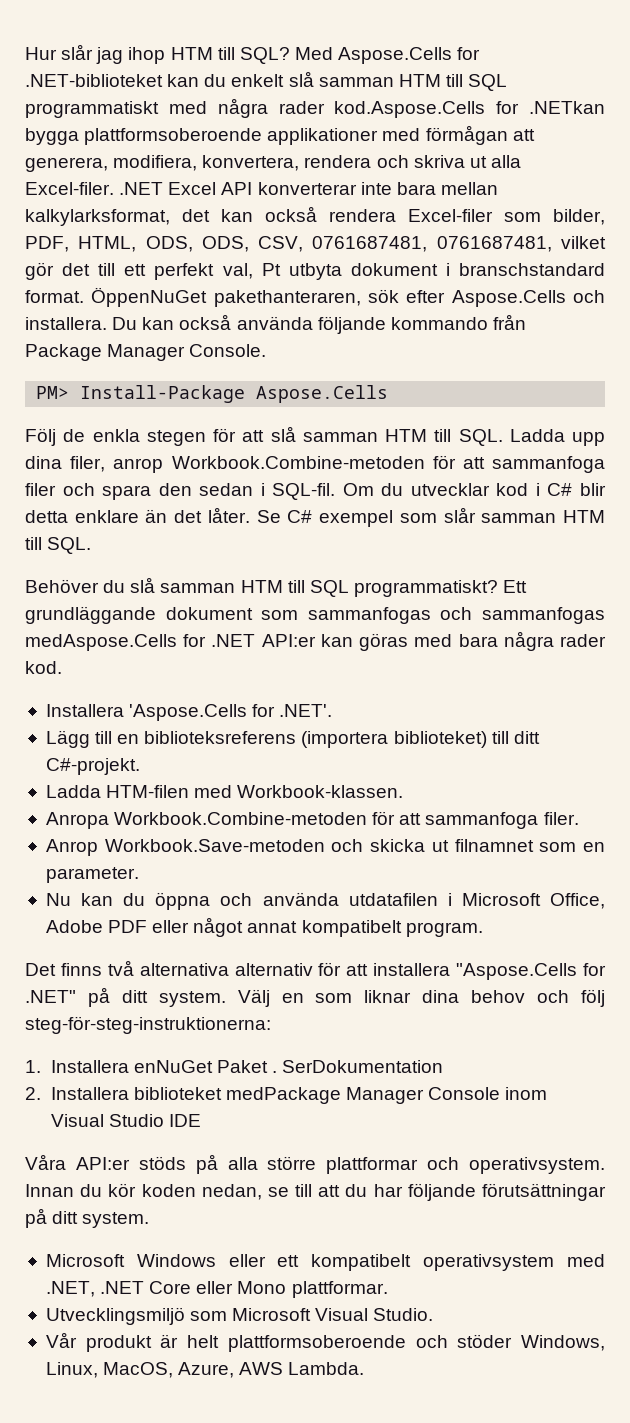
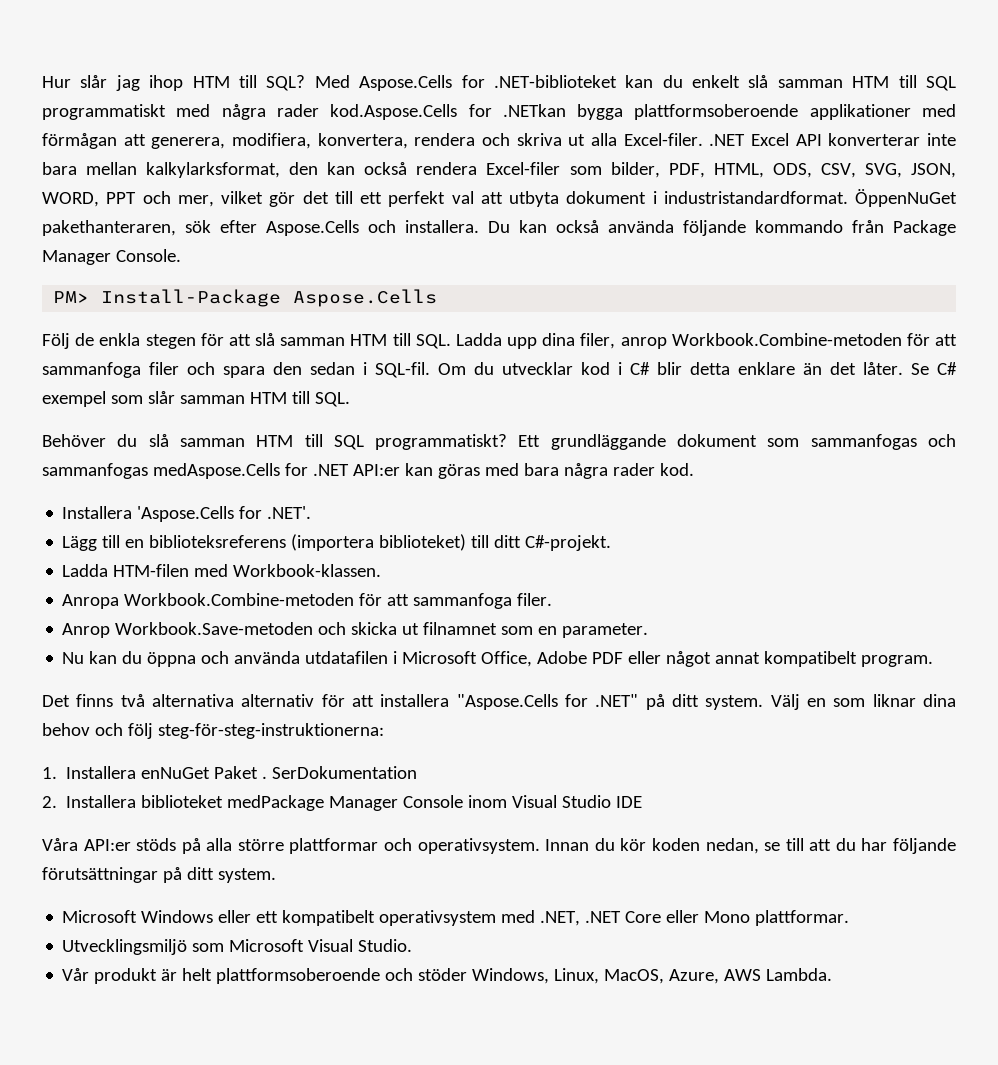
[182,209,210,222] det -> [289,162,319,175] den
[201,236,552,252] ODS, CSV, 0761687481, 0761687481, -> [820,163,957,178] [42,191,214,207] CSV, SVG, JSON, WORD, PPT och mer,
[222,263,281,279] val, Pt -> [451,191,503,204] val att
[459,263,606,276] [25,290,84,303] branschstandard format. -> [663,191,848,204] industristandardformat.

